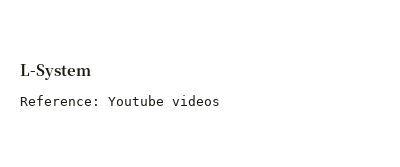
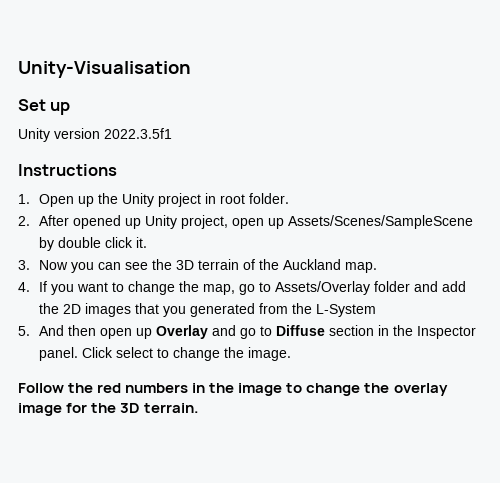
[20,64,91,80] [20,95,220,106] L-System // Reference: Youtube videos -> [18,61,191,78] [18,99,71,115] [18,128,172,142] [18,164,117,176] [18,193,289,207] [18,215,473,229] [38,237,147,251] [18,259,377,273] [18,281,466,295] [38,303,376,317] [18,325,476,339] [38,347,291,361] [18,383,448,396] [18,403,200,416] Unity-Visualisation // Set up // Unity version 2022.3.5f1 // Instructions // 1. Open up the Unity project in root folder. // 2. After opened up Unity project, open up Assets/Scenes/SampleScene by double click it. // 3. Now you can see the 3D terrain of the Auckland map. // 4. If you want to change the map, go to Assets/Overlay folder and add the 2D images that you generated from the L-System // 5. And then open up Overlay and go to Diffuse section in the Inspector panel. Click select to change the image. // Follow the red numbers in the image to change the overlay image for the 3D terrain.

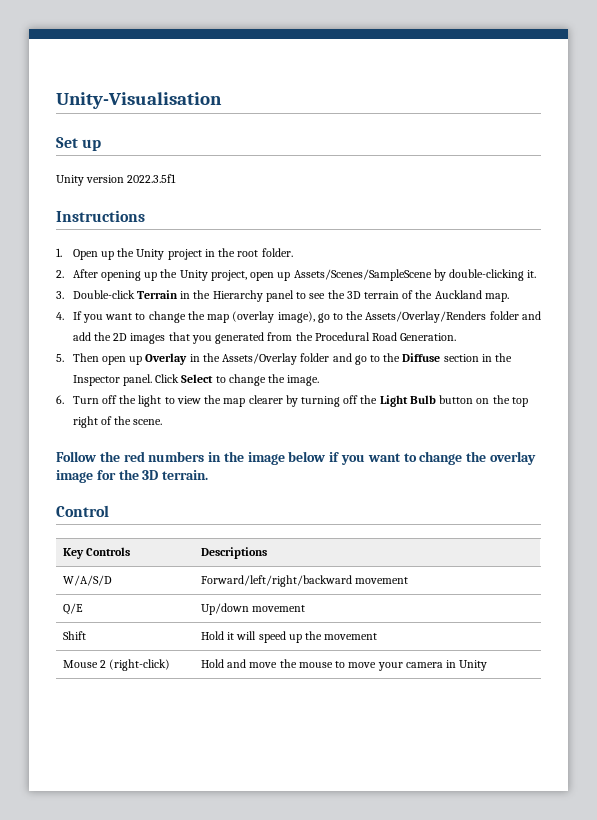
(216, 198) none -> [218,248,236,257] the
[72,215,141,229] opened up -> [100,269,178,281] opening up the
[57,237,133,248] double click -> [448,269,524,281] double-clicking
[38,260,121,273] Now you can -> [72,290,307,302] Double-click Terrain in the Hierarchy panel to
[202,281,370,295] map, go to Assets/Overlay -> [207,311,487,323] map (overlay image), go to the Assets/Overlay/Renders
[315,304,376,317] L-System -> [314,332,457,341] Procedural Road Generation.
[38,325,96,336] And then -> [72,353,99,362] Then
(208, 332) none -> [189,353,330,365] in the Assets/Overlay folder
(272, 331) none -> [383,353,401,362] the
[115,347,153,358] select -> [181,374,214,383] Select
(291, 354) none -> [56,395,528,407] [72,416,163,428] // 6. Turn off the light to view the map clearer by turning off the Light Bulb button on the top right of the scene.
(283, 389) none -> [288,451,401,465] below if you want
(200, 408) none -> [56,505,109,517] [62,547,131,559] [200,547,267,559] [62,575,112,586] [200,575,409,587] [62,603,83,615] [200,603,306,615] [62,631,86,640] [200,631,378,643] [62,659,171,671] [200,659,488,671] // Control // Key Controls | Descriptions // W/A/S/D | Forward/left/right/backward movement // Q/E | Up/down movement // Shift | Hold it will speed up the movement // Mouse 2 (right-click) | Hold and move the mouse to move your camera in Unity

